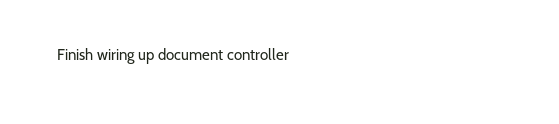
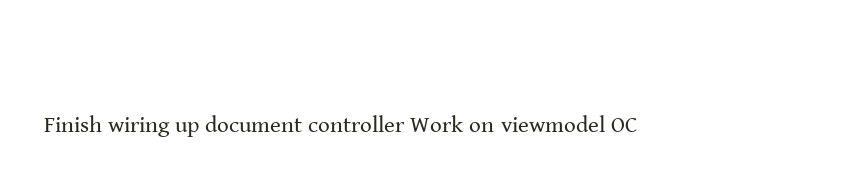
(290, 54) none -> [410,115,638,132] Work on viewmodel OC

